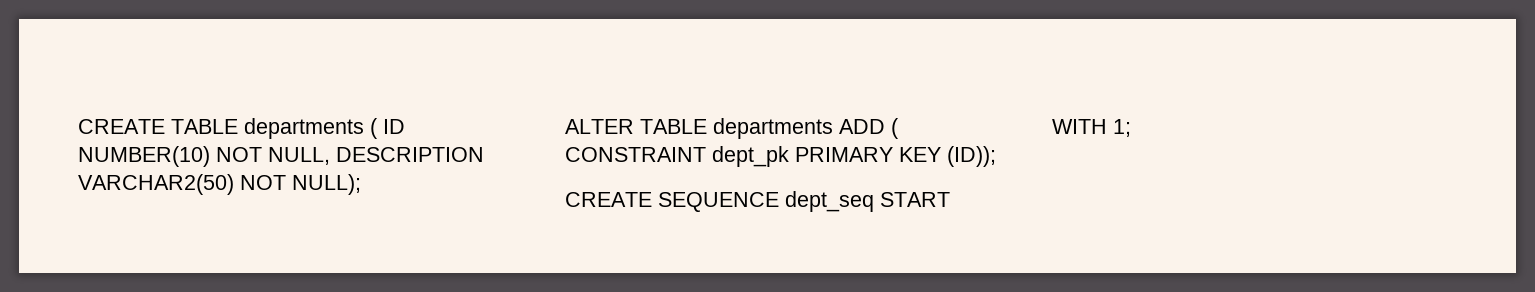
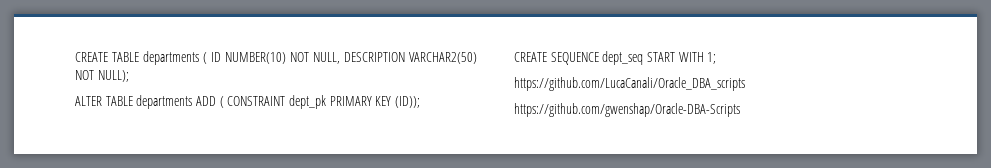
(1131, 128) none -> [514,77,745,91] [514,103,740,117] // https://github.com/LucaCanali/Oracle_DBA_scripts // https://github.com/gwenshap/Oracle-DBA-Scripts

